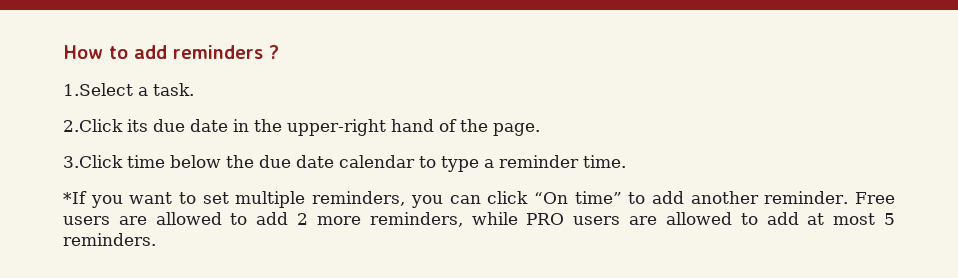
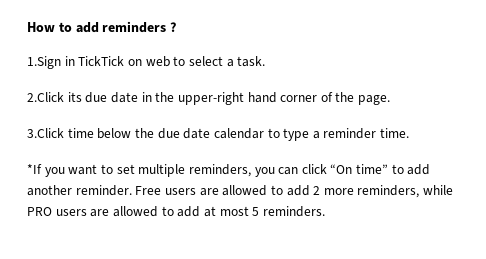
[63,83,133,96] 1.Select -> [27,56,223,69] 1.Sign in TickTick on web to select
(434, 125) none -> [280,95,318,102] corner

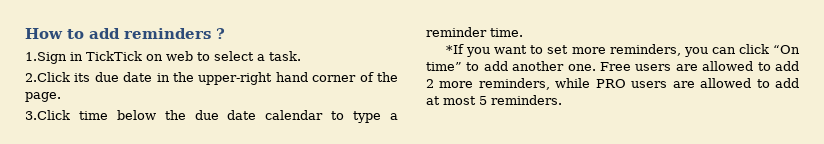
[138,164,186,177] multiple -> [571,47,606,54] more
[75,185,132,196] reminder. -> [567,64,596,71] one.

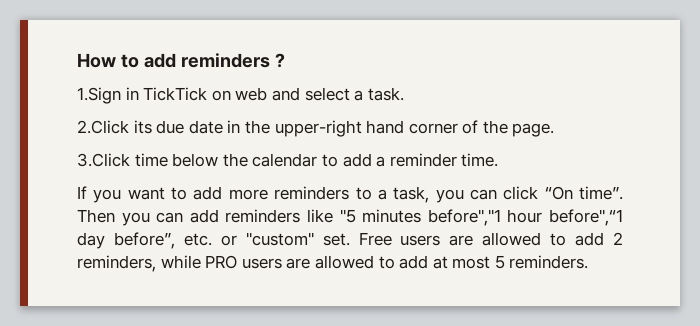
[197,52,210,61] to -> [271,87,300,101] and
[194,110,257,120] due date -> (248, 160) none
[353,111,382,123] type -> [342,153,372,167] add
[446,44,465,54] *If -> [77,186,87,199] If
[547,44,800,57] [426,61,596,71] set more reminders, you can click “On time” to add another one. -> [193,186,623,203] [77,209,624,226] [77,232,350,249] add more reminders to a task, you can click “On time”. Then you can add reminders like "5 minutes before","1 hour before",“1 day before”, etc. or "custom" set.
[439,81,474,88] more -> (623, 238) none

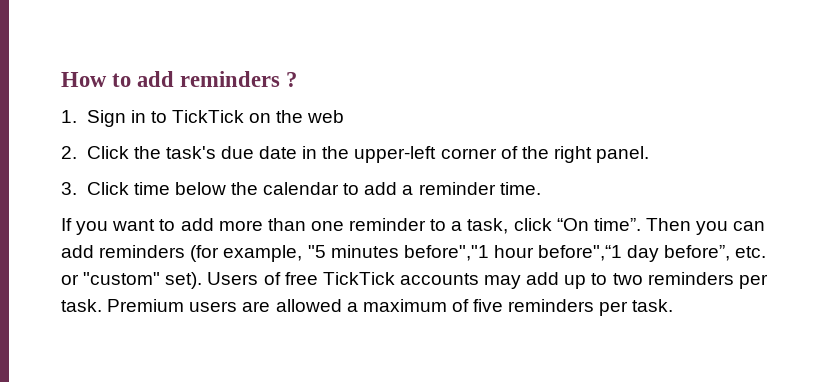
[77,87,139,104] 1.Sign in -> [61,110,167,127] 1. Sign in to
(231, 95) none -> [276,110,304,123] the
[271,87,404,101] [77,120,152,134] and select a task. // 2.Click its -> [61,146,216,159] // 2. Click the task's
[274,120,405,137] upper-right hand -> [354,146,437,163] upper-left
[512,123,555,137] [77,153,130,167] page. // 3.Click -> [553,146,650,163] [61,182,129,195] right panel. // 3. Click
[274,186,350,200] reminders -> [267,218,427,231] than one reminder
[435,189,497,203] you can -> (509, 226) none
[307,209,333,223] like -> [190,245,303,262] (for example,
[322,232,623,246] [77,255,589,272] set. Free users are allowed to add 2 reminders, while PRO users are allowed to add at most 5 reminders. -> [165,272,768,289] [61,299,674,316] set). Users of free TickTick accounts may add up to two reminders per task. Premium users are allowed a maximum of five reminders per task.

